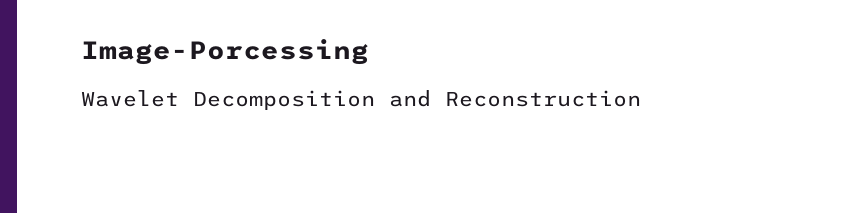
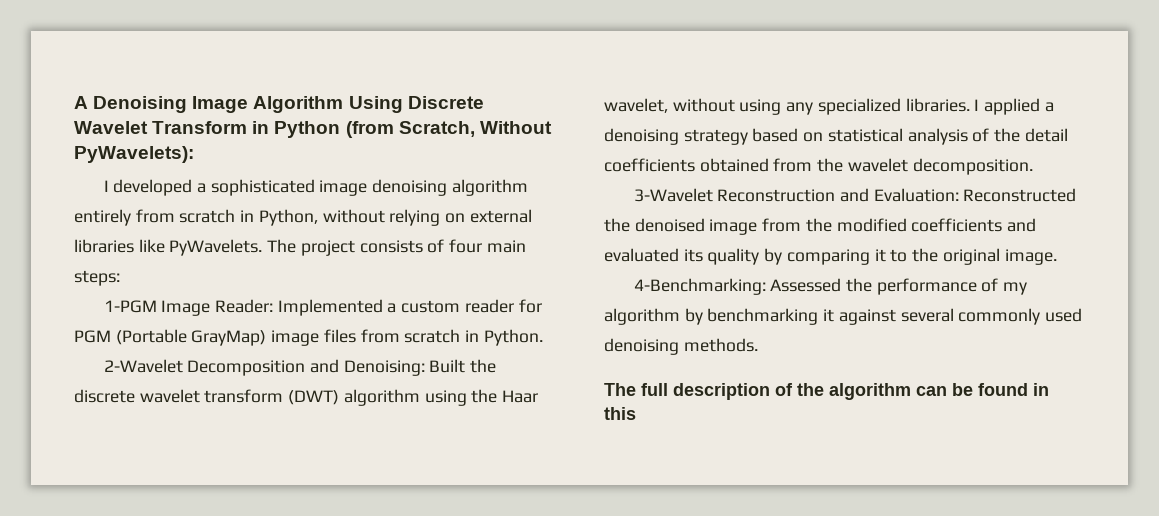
[81,39,369,65] [81,90,641,110] Image-Porcessing // Wavelet Decomposition and Reconstruction -> [74,96,484,113] [74,121,552,138] [74,146,194,163] [103,179,528,196] [74,209,532,226] [74,239,526,256] [74,270,120,286] [103,299,542,316] [74,329,543,346] [103,359,497,376] [74,389,539,406] [604,98,1054,115] [604,128,1068,145] [604,158,1033,175] [633,188,1077,202] [604,218,1037,235] [604,248,1057,265] [633,278,1028,295] [604,308,1083,325] [604,338,758,355] [604,383,1049,400] [604,407,636,420] A Denoising Image Algorithm Using Discrete Wavelet Transform in Python (from Scratch, Without PyWavelets): // I developed a sophisticated image denoising algorithm entirely from scratch in Python, without relying on external libraries like PyWavelets. The project consists of four main steps: // 1-PGM Image Reader: Implemented a custom reader for PGM (Portable GrayMap) image files from scratch in Python. // 2-Wavelet Decomposition and Denoising: Built the discrete wavelet transform (DWT) algorithm using the Haar wavelet, without using any specialized libraries. I applied a denoising strategy based on statistical analysis of the detail coefficients obtained from the wavelet decomposition. // 3-Wavelet Reconstruction and Evaluation: Reconstructed the denoised image from the modified coefficients and evaluated its quality by comparing it to the original image. // 4-Benchmarking: Assessed the performance of my algorithm by benchmarking it against several commonly used denoising methods. // The full description of the algorithm can be found in this

